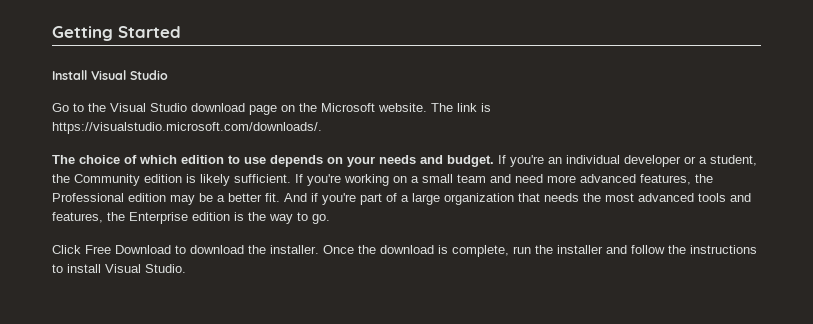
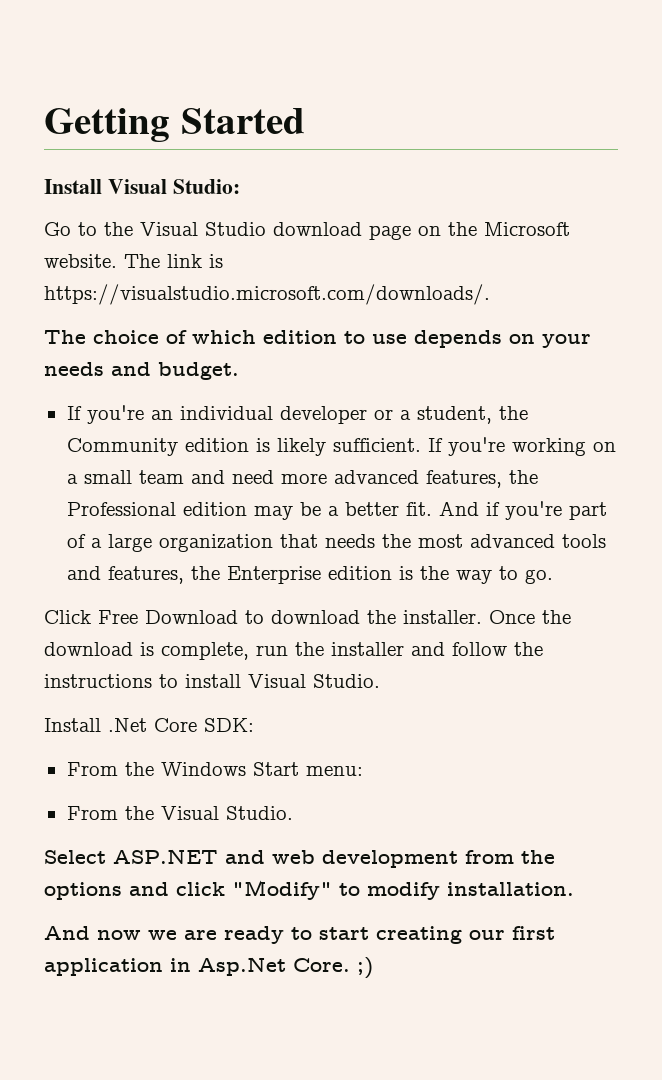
[130,70,168,80] Studio -> [172,179,240,194] Studio:
(494, 161) none -> (239, 371) //
(186, 268) none -> [44,718,254,732] [66,762,363,776] [66,806,293,820] [44,849,555,868] [44,880,574,900] [44,926,555,944] [44,957,373,979] // Install .Net Core SDK: // From the Windows Start menu: // From the Visual Studio. // Select ASP.NET and web development from the options and click "Modify" to modify installation. // And now we are ready to start creating our first application in Asp.Net Core. ;)

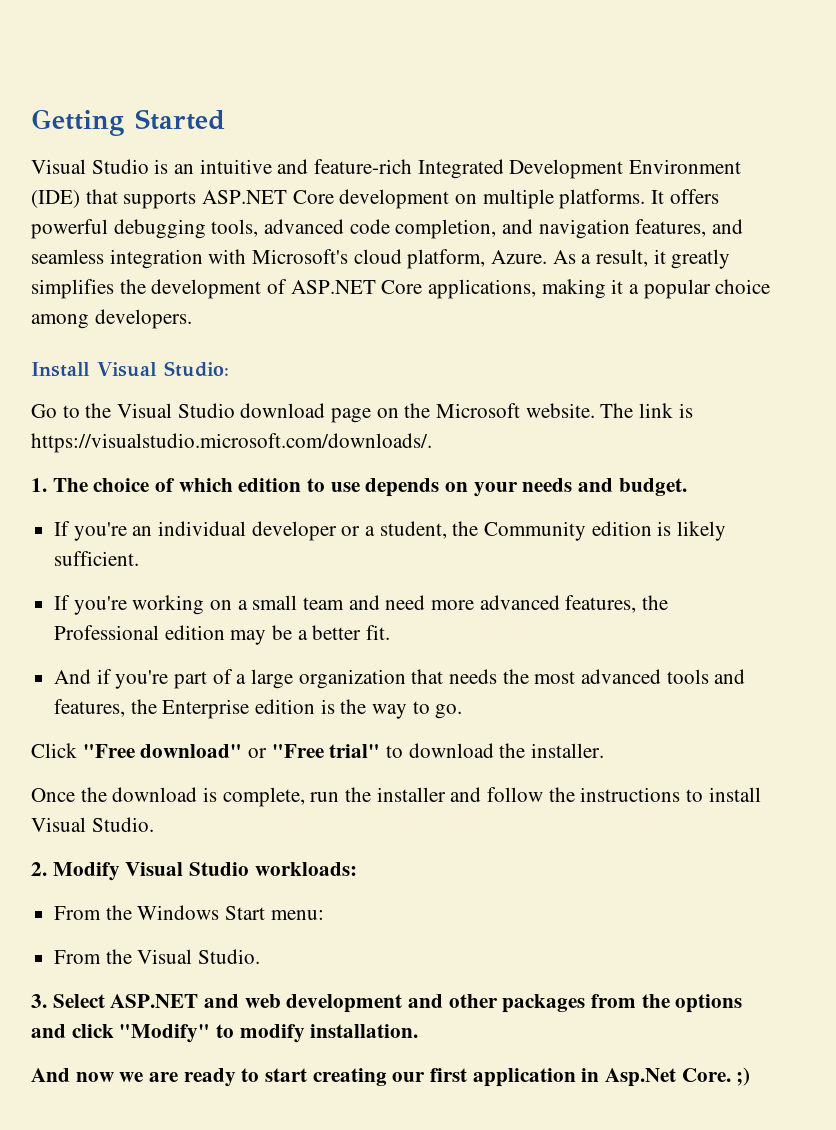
(305, 121) none -> [31,159,742,179] [31,189,719,209] [31,219,744,239] [31,249,731,269] [31,279,771,299] [31,309,192,329] // Visual Studio is an intuitive and feature-rich Integrated Development Environment (IDE) that supports ASP.NET Core development on multiple platforms. It offers powerful debugging tools, advanced code completion, and navigation features, and seamless integration with Microsoft's cloud platform, Azure. As a result, it greatly simplifies the development of ASP.NET Core applications, making it a popular choice among developers.
(490, 294) none -> [31,478,47,492] 1.
(421, 445) none -> (140, 558) //
(432, 509) none -> (391, 632) //
[98,610,238,624] Free Download -> [82,744,381,758] "Free download" or "Free trial"
(482, 617) none -> (605, 750) //
[44,718,254,732] Install .Net Core SDK: -> [31,862,357,881] 2. Modify Visual Studio workloads:
(293, 813) none -> [31,994,47,1008] 3.
(458, 859) none -> [408,994,586,1013] and other packages

